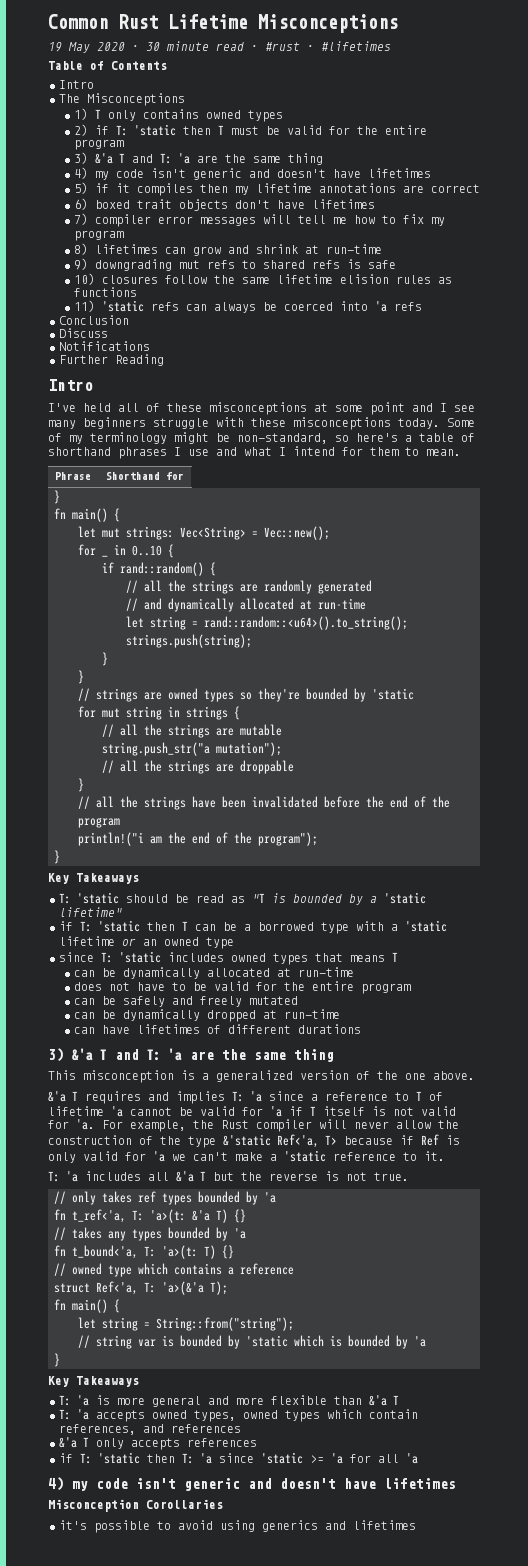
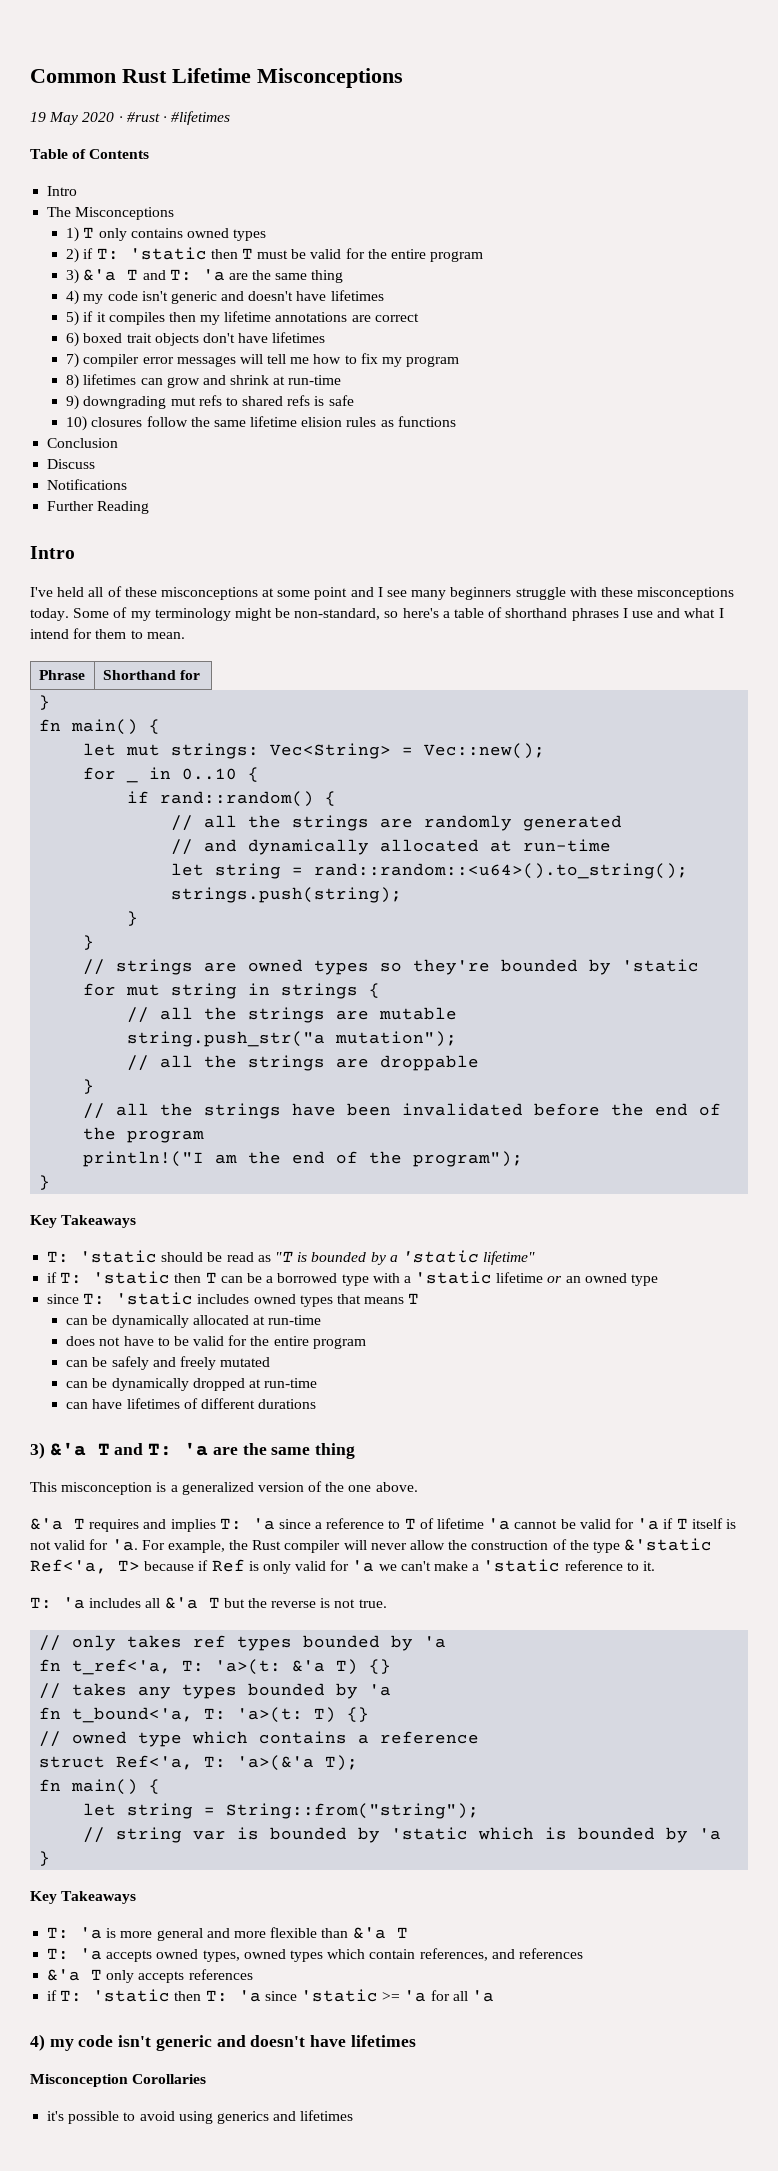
[146,41,258,51] 30 minute read · -> (123, 119) none
[73,300,422,313] // 11) 'static refs can always be coerced into 'a refs -> (456, 421) none
[78,832,144,846] println!("i -> [83,1151,205,1167] println!("I

